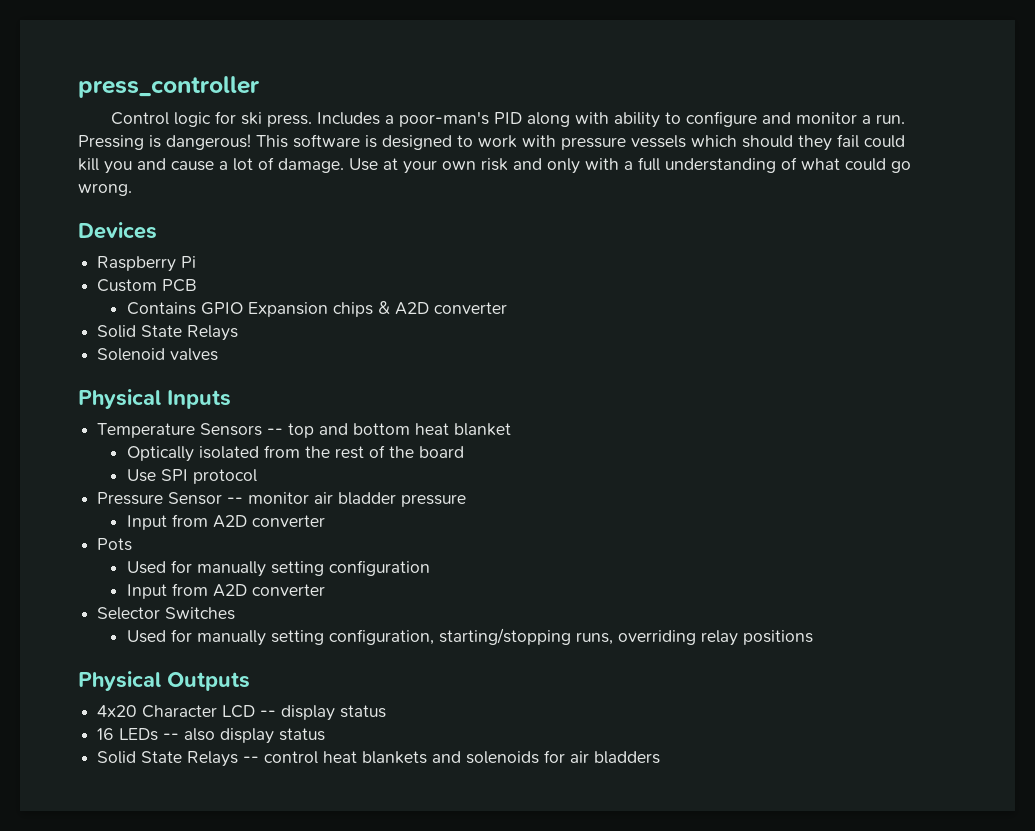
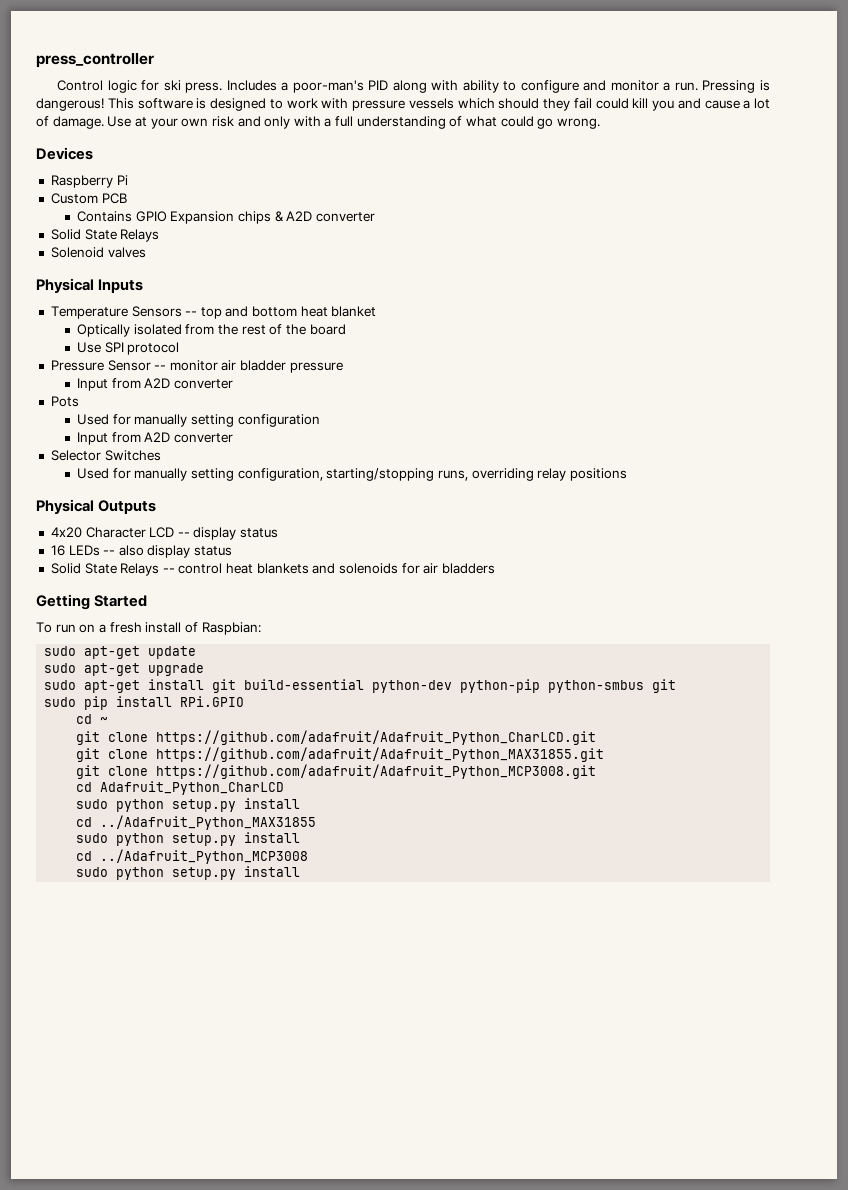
(661, 757) none -> [36,594,148,610] [36,622,261,635] [44,646,197,659] [44,663,205,676] [44,679,677,693] [44,696,245,710] [76,714,109,724] [76,730,597,745] [76,747,605,762] [76,764,597,779] [76,781,285,795] [76,798,301,812] [76,815,317,830] [76,832,301,846] [76,849,309,864] [76,866,301,880] // Getting Started // To run on a fresh install of Raspbian: // sudo apt-get update // sudo apt-get upgrade // sudo apt-get install git build-essential python-dev python-pip python-smbus git // sudo pip install RPi.GPIO // cd ~ // git clone https://github.com/adafruit/Adafruit_Python_CharLCD.git // git clone https://github.com/adafruit/Adafruit_Python_MAX31855.git // git clone https://github.com/adafruit/Adafruit_Python_MCP3008.git // cd Adafruit_Python_CharLCD // sudo python setup.py install // cd ../Adafruit_Python_MAX31855 // sudo python setup.py install // cd ../Adafruit_Python_MCP3008 // sudo python setup.py install

